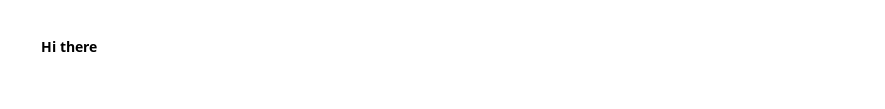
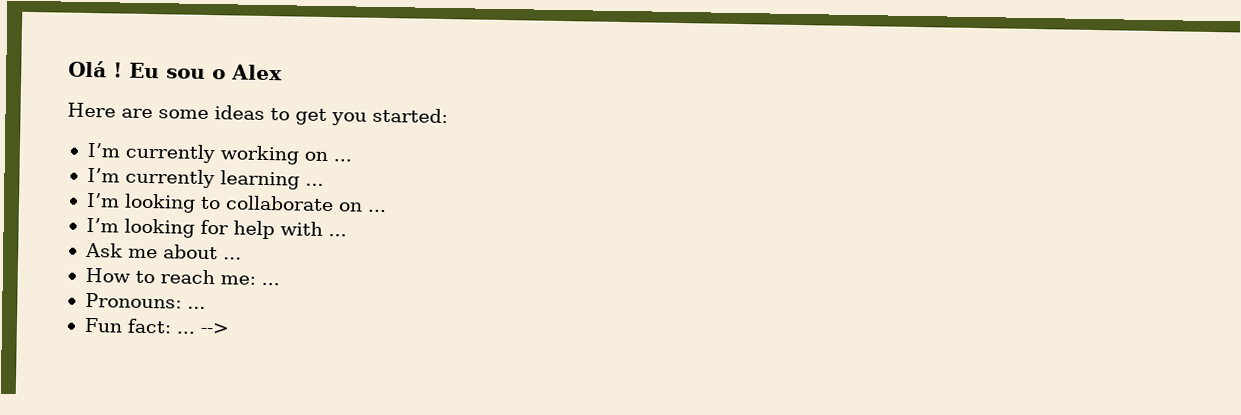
[41,41,97,52] Hi there -> [68,60,283,81] [67,102,448,126] [86,142,352,165] [86,167,324,190] [85,192,386,213] [85,217,347,240] [84,242,242,260] [84,267,280,286] [84,292,206,309] [83,317,229,335] Olá ! Eu sou o Alex // Here are some ideas to get you started: // I’m currently working on ... // I’m currently learning ... // I’m looking to collaborate on ... // I’m looking for help with ... // Ask me about ... // How to reach me: ... // Pronouns: ... // Fun fact: ... -->

